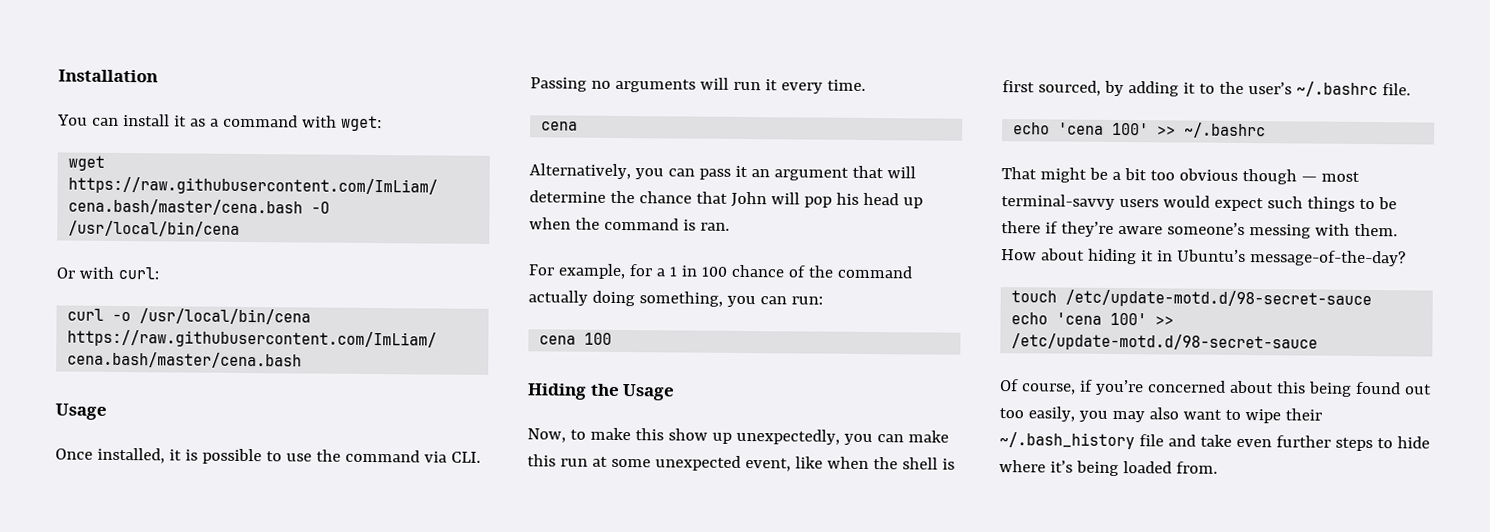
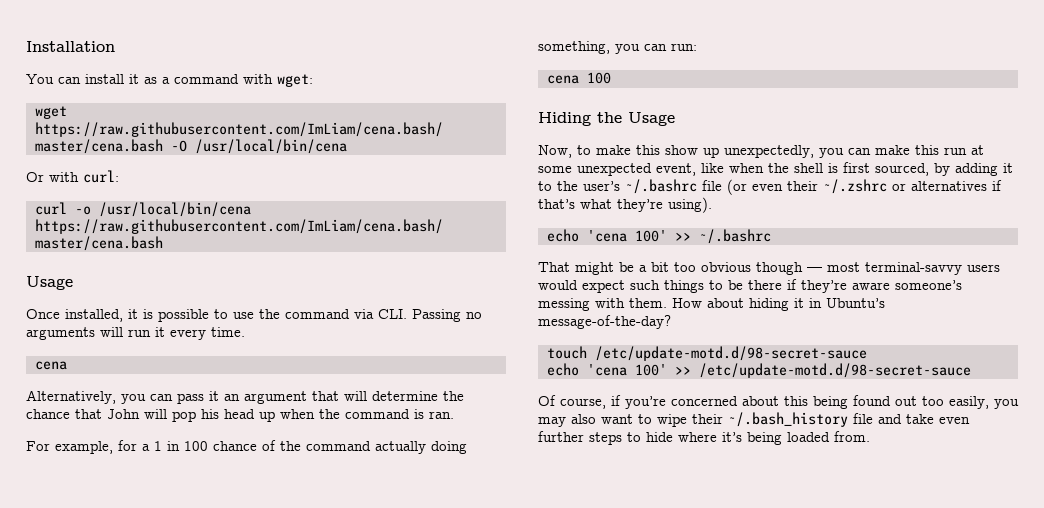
[1381,83,1411,96] file. -> [702,179,1002,195] [538,197,712,213] file (or even their ~/.zshrc or alternatives if that’s what they’re using).

